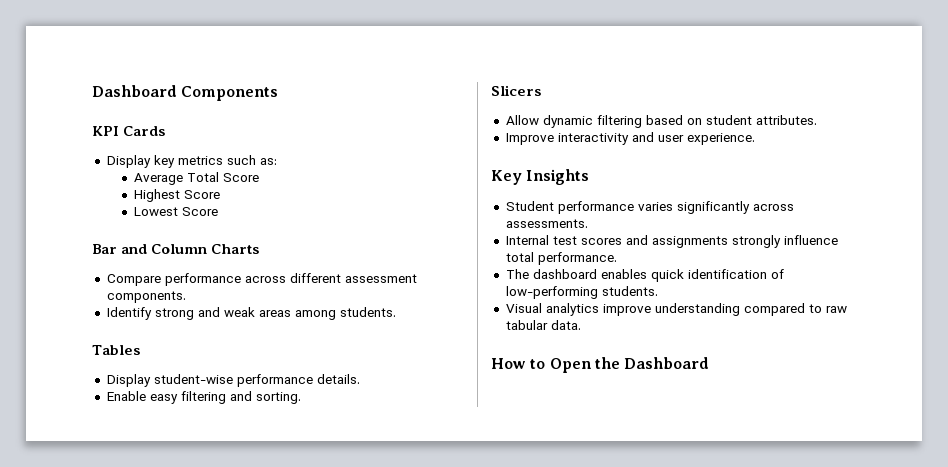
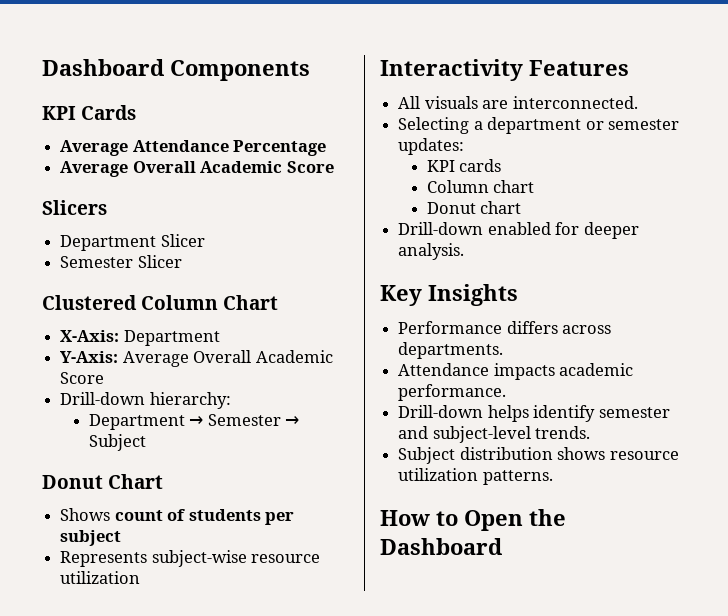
[106,155,277,168] [133,172,259,185] [133,189,220,202] [133,207,218,216] [92,244,260,254] [106,273,417,286] [106,291,186,303] [106,307,396,320] [92,345,140,355] [106,374,360,387] [106,391,301,404] [491,85,541,96] [505,115,817,128] [505,132,755,145] [491,169,590,185] [505,201,794,214] [505,219,588,228] [505,235,838,248] [505,252,617,265] [505,269,784,282] [505,286,658,299] [505,303,847,316] [505,320,581,330] Display key metrics such as: // Average Total Score // Highest Score // Lowest Score // Bar and Column Charts // Compare performance across different assessment components. // Identify strong and weak areas among students. // Tables // Display student-wise performance details. // Enable easy filtering and sorting. // Slicers // Allow dynamic filtering based on student attributes. // Improve interactivity and user experience. // Key Insights // Student performance varies significantly across assessments. // Internal test scores and assignments strongly influence total performance. // The dashboard enables quick identification of low-performing students. // Visual analytics improve understanding compared to raw tabular data. -> [60,140,327,156] [60,161,334,177] [42,200,107,215] [60,234,205,251] [60,255,182,268] [42,295,279,310] [60,330,220,346] [60,350,333,367] [60,372,105,384] [60,392,231,409] [88,414,300,430] [88,434,146,451] [42,474,164,489] [60,508,294,525] [60,530,122,546] [60,550,321,567] [60,571,141,584] [380,59,629,81] [398,96,638,109] [398,117,679,134] [398,138,465,155] [426,159,502,172] [426,180,535,193] [426,201,522,214] [398,222,639,239] [398,243,465,260] [380,284,518,306] [398,321,612,334] [398,342,504,359] [398,363,634,380] [398,384,507,401] [398,405,670,422] [398,426,591,443] [398,447,679,464] [398,468,553,485] Average Attendance Percentage // Average Overall Academic Score // Slicers // Department Slicer // Semester Slicer // Clustered Column Chart // X-Axis: Department // Y-Axis: Average Overall Academic Score // Drill-down hierarchy: // Department → Semester → Subject // Donut Chart // Shows count of students per subject // Represents subject-wise resource utilization // Interactivity Features // All visuals are interconnected. // Selecting a department or semester updates: // KPI cards // Column chart // Donut chart // Drill-down enabled for deeper analysis. // Key Insights // Performance differs across departments. // Attendance impacts academic performance. // Drill-down helps identify semester and subject-level trends. // Subject distribution shows resource utilization patterns.

